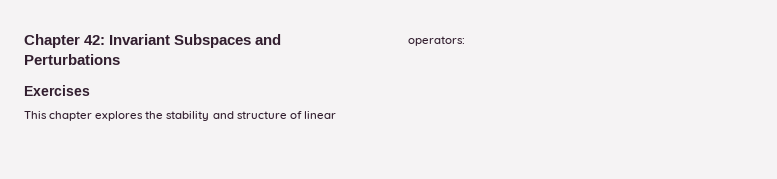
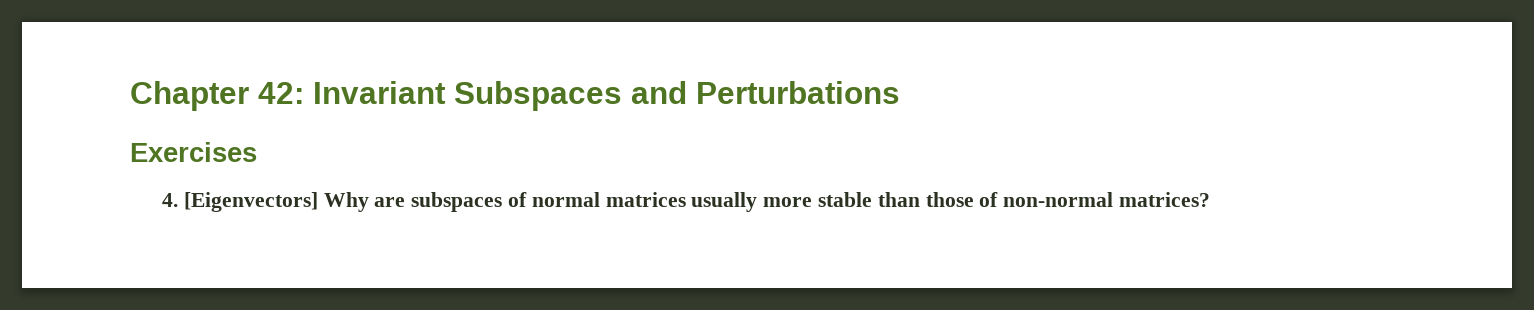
[24,111,336,121] [408,36,465,46] This chapter explores the stability and structure of linear operators: -> [161,192,1211,212] 4. [Eigenvectors] Why are subspaces of normal matrices usually more stable than those of non-normal matrices?

